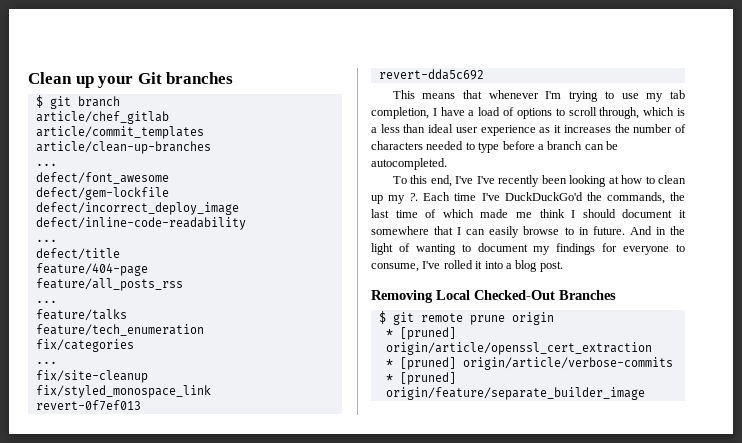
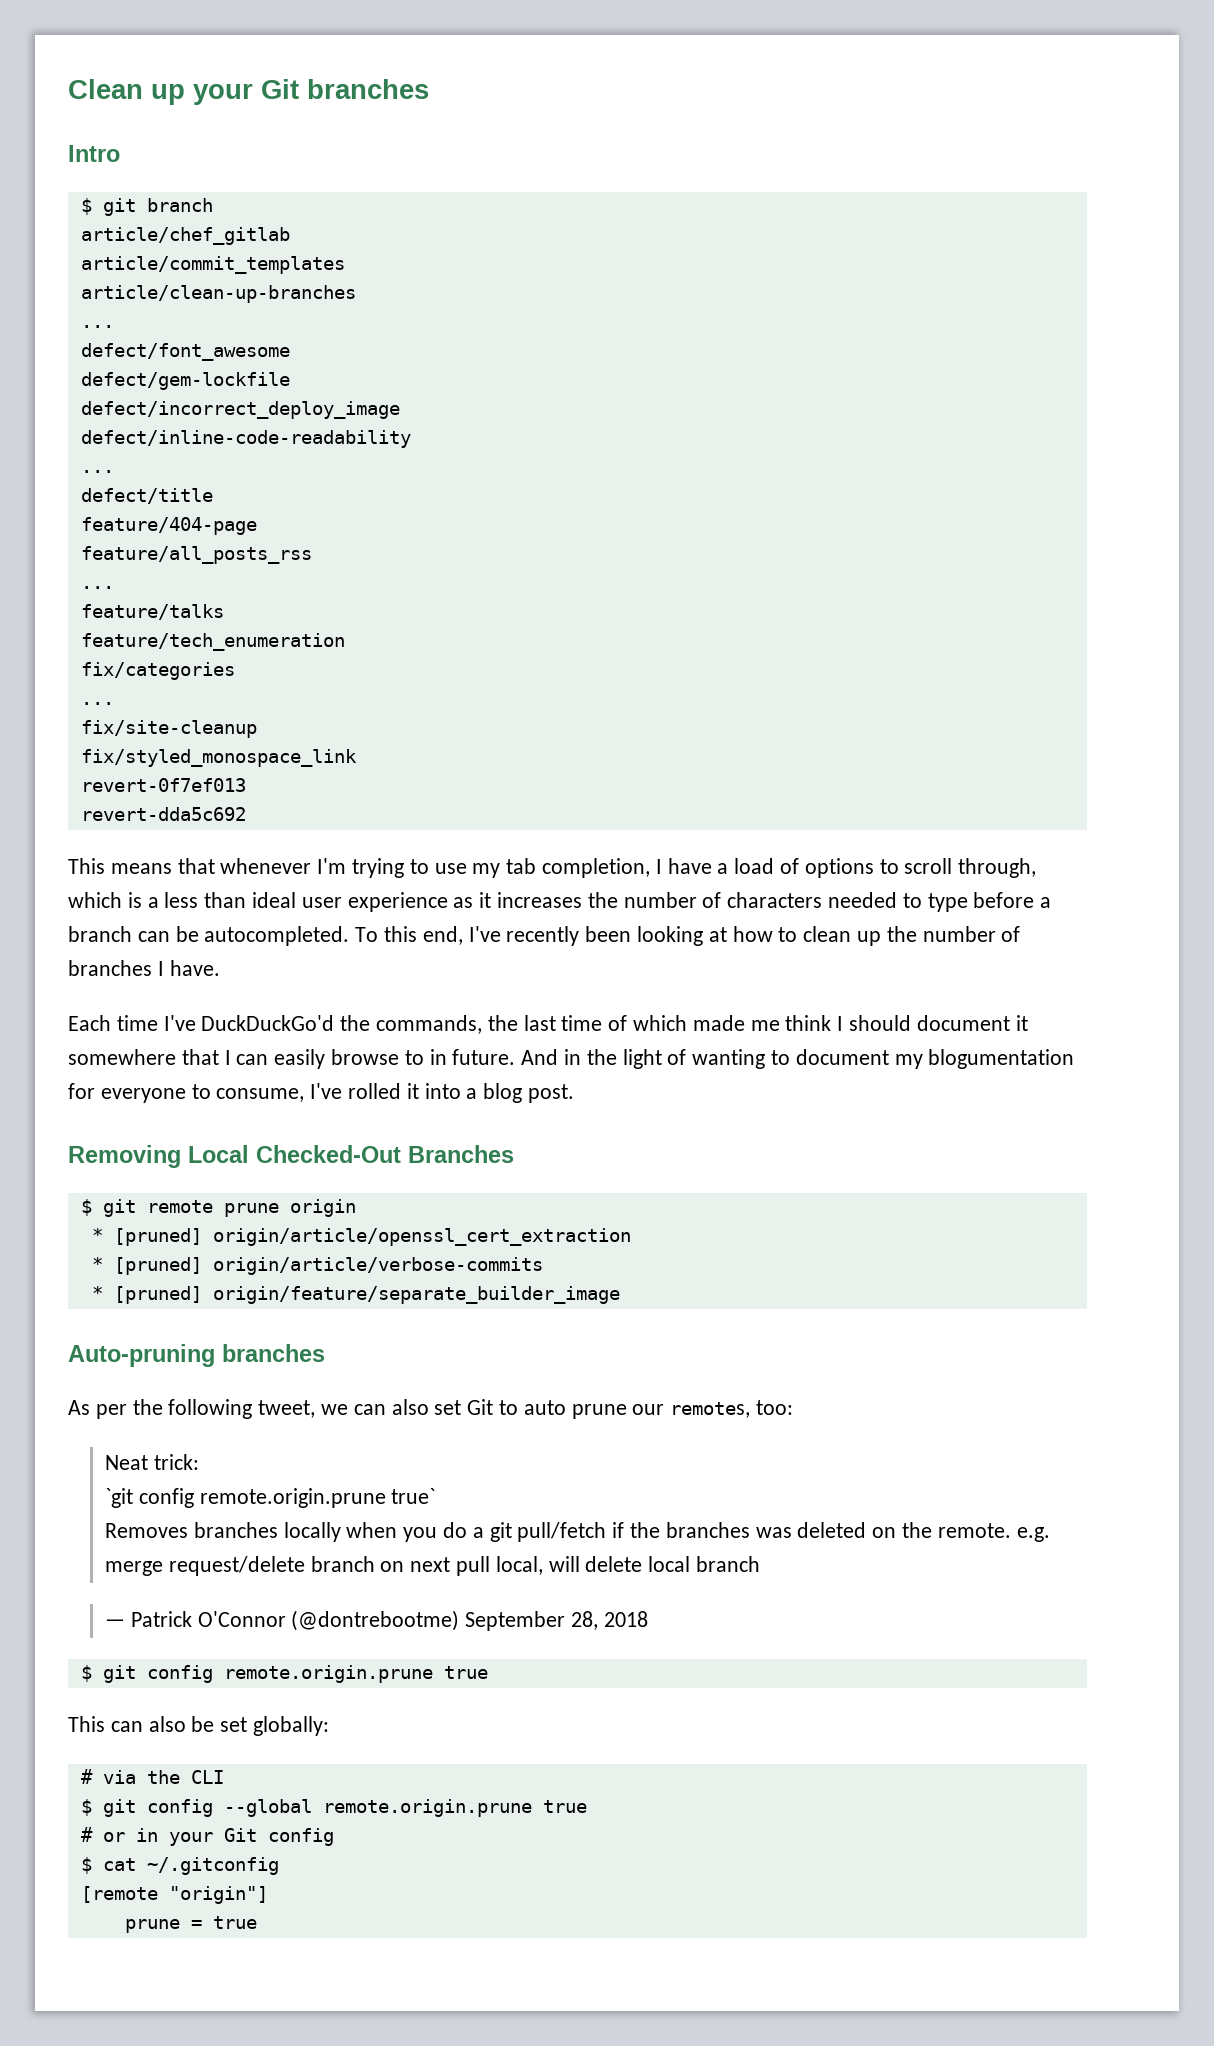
(234, 78) none -> [68,145,120,162] // Intro
(447, 164) // -> (350, 936) none
[476,176,495,184] I've -> (501, 934) none
[388,193,419,204] my ?. -> [886,926,1021,942] [68,960,220,976] the number of branches I have. //
[556,243,596,255] findings -> [928,1049,1075,1069] blogumentation
(645, 393) none -> [68,1344,325,1367] [68,1399,794,1419] [104,1454,199,1470] [104,1488,436,1508] [104,1522,1050,1542] [104,1556,760,1576] [104,1610,648,1631] [80,1665,488,1683] [68,1716,330,1736] [80,1769,224,1784] [80,1799,587,1817] [80,1827,334,1846] [80,1857,279,1875] [80,1886,268,1904] [124,1916,257,1933] // Auto-pruning branches // As per the following tweet, we can also set Git to auto prune our remotes, too: // Neat trick: // `git config remote.origin.prune true` // Removes branches locally when you do a git pull/fetch if the branches was deleted on the remote. e.g. merge request/delete branch on next pull local, will delete local branch // — Patrick O'Connor (@dontrebootme) September 28, 2018 // $ git config remote.origin.prune true // This can also be set globally: // # via the CLI // $ git config --global remote.origin.prune true // # or in your Git config // $ cat ~/.gitconfig // [remote "origin"] // prune = true

